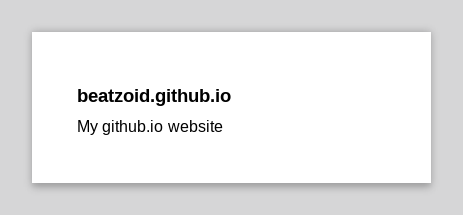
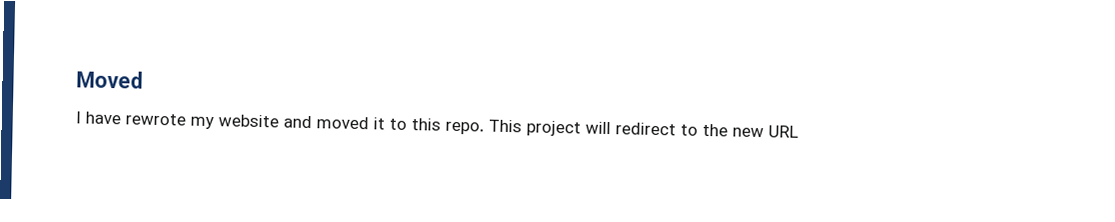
[77,89,231,106] [77,120,223,135] beatzoid.github.io // My github.io website -> [76,70,143,89] [75,111,799,138] Moved // I have rewrote my website and moved it to this repo. This project will redirect to the new URL

